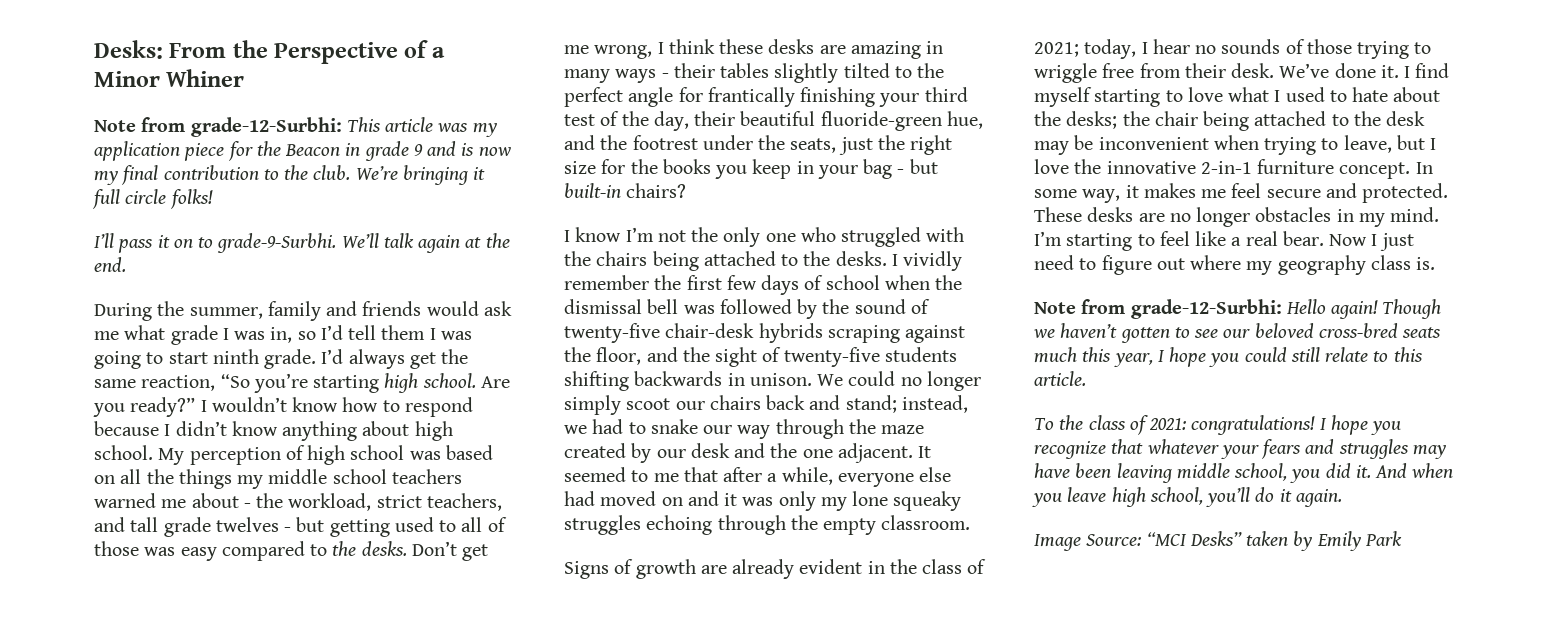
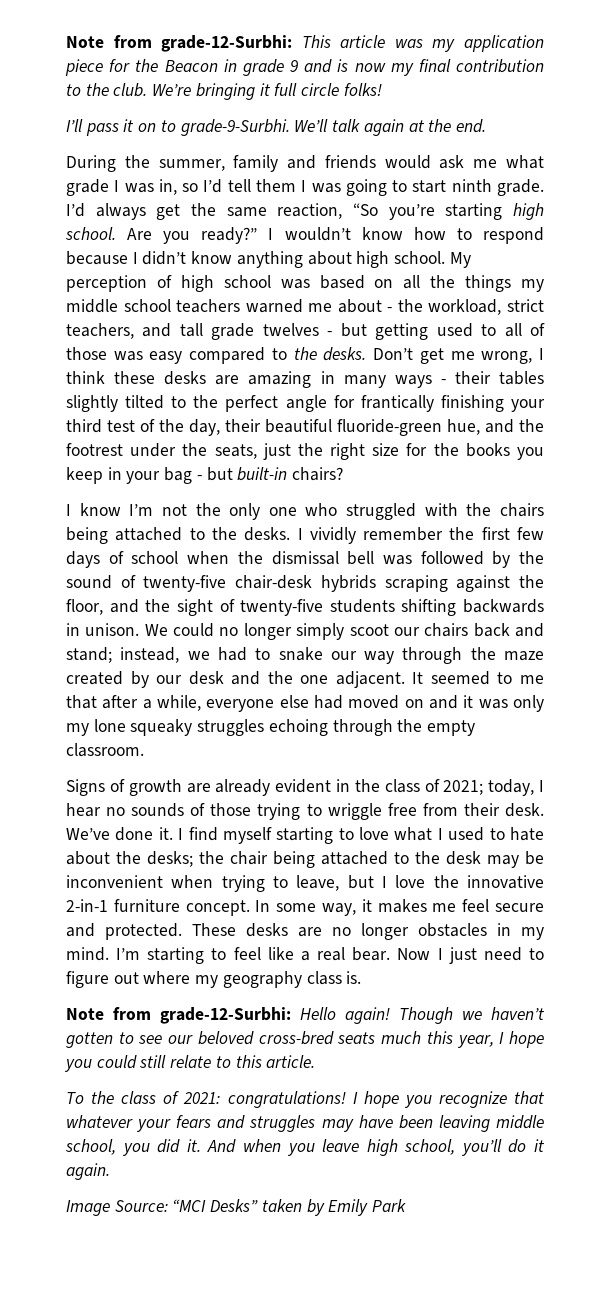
[94,40,445,64] [94,69,245,87] Desks: From the Perspective of a Minor Whiner // -> (66, 42) none

